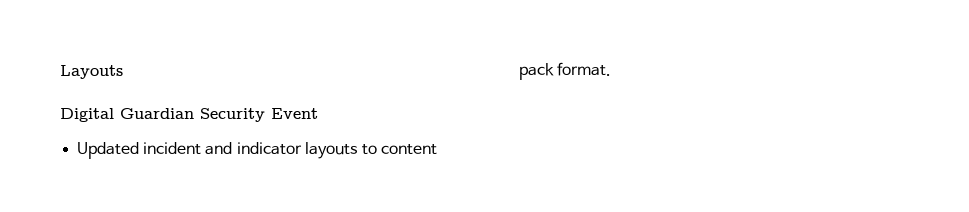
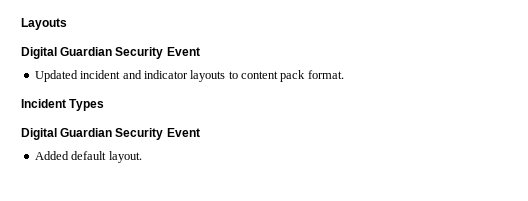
(612, 69) none -> [21,99,105,111] [21,128,200,140] [34,151,142,163] // Incident Types // Digital Guardian Security Event // Added default layout.

